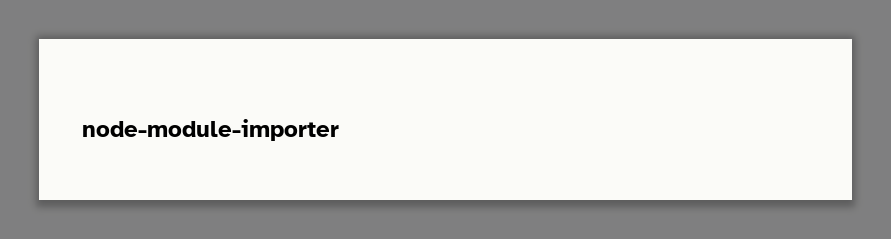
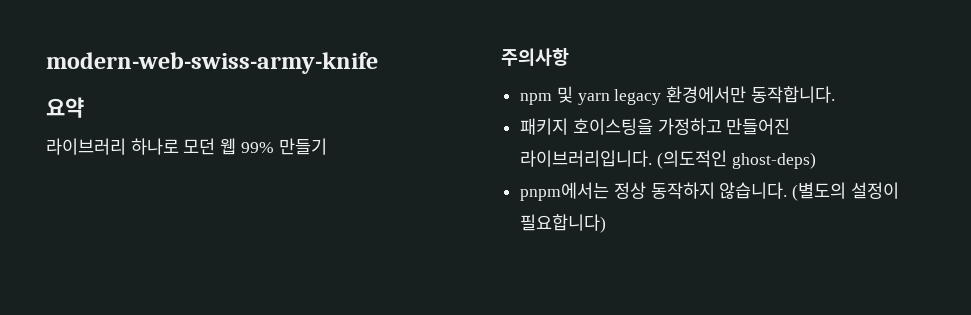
[82,119,339,141] node-module-importer -> [46,52,378,74] [46,97,84,118] [46,138,327,155] [501,48,569,66] [520,86,835,105] [520,118,791,135] [520,150,816,169] [520,182,899,201] [520,214,607,233] modern-web-swiss-army-knife // 요약 // 라이브러리 하나로 모던 웹 99% 만들기 // 주의사항 // npm 및 yarn legacy 환경에서만 동작합니다. // 패키지 호이스팅을 가정하고 만들어진 라이브러리입니다. (의도적인 ghost-deps) // pnpm에서는 정상 동작하지 않습니다. (별도의 설정이 필요합니다)

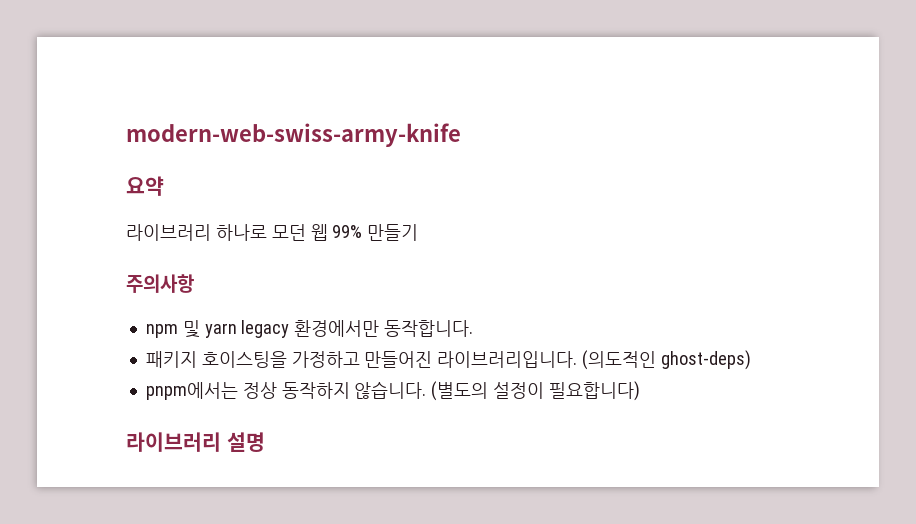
(607, 223) none -> [126,432,265,452] // 라이브러리 설명

